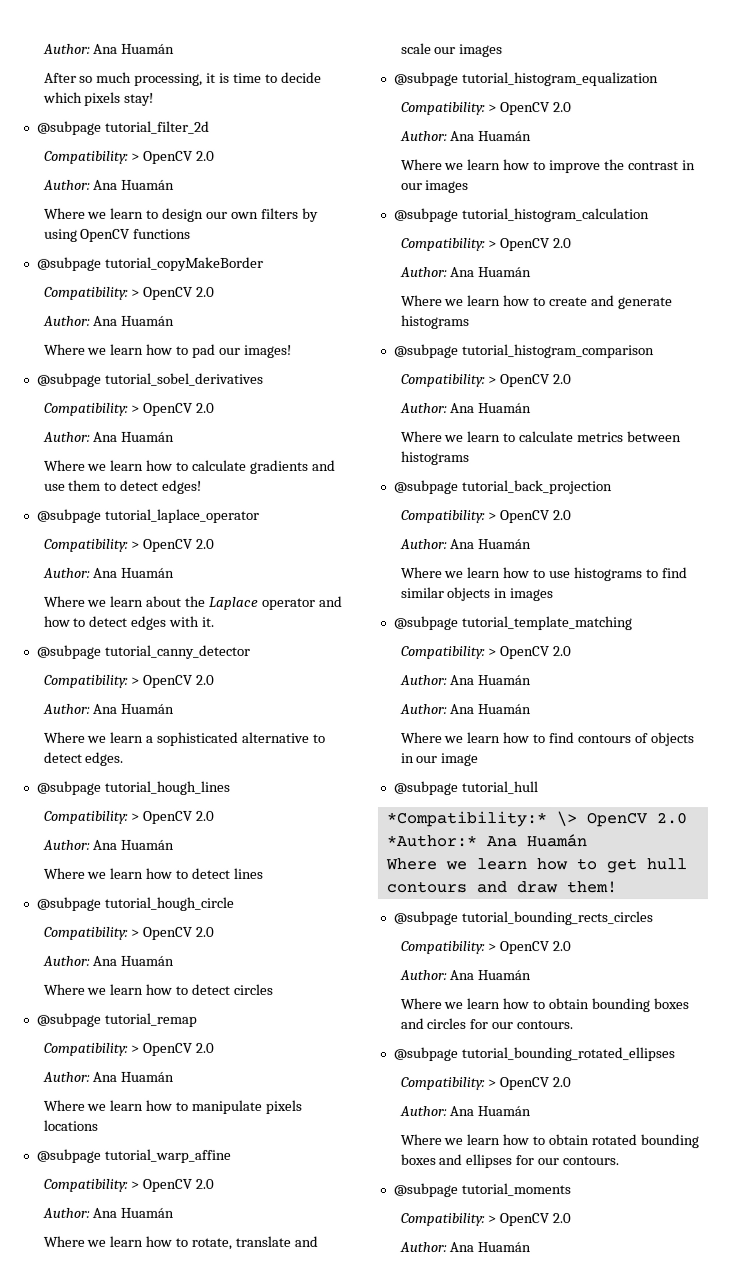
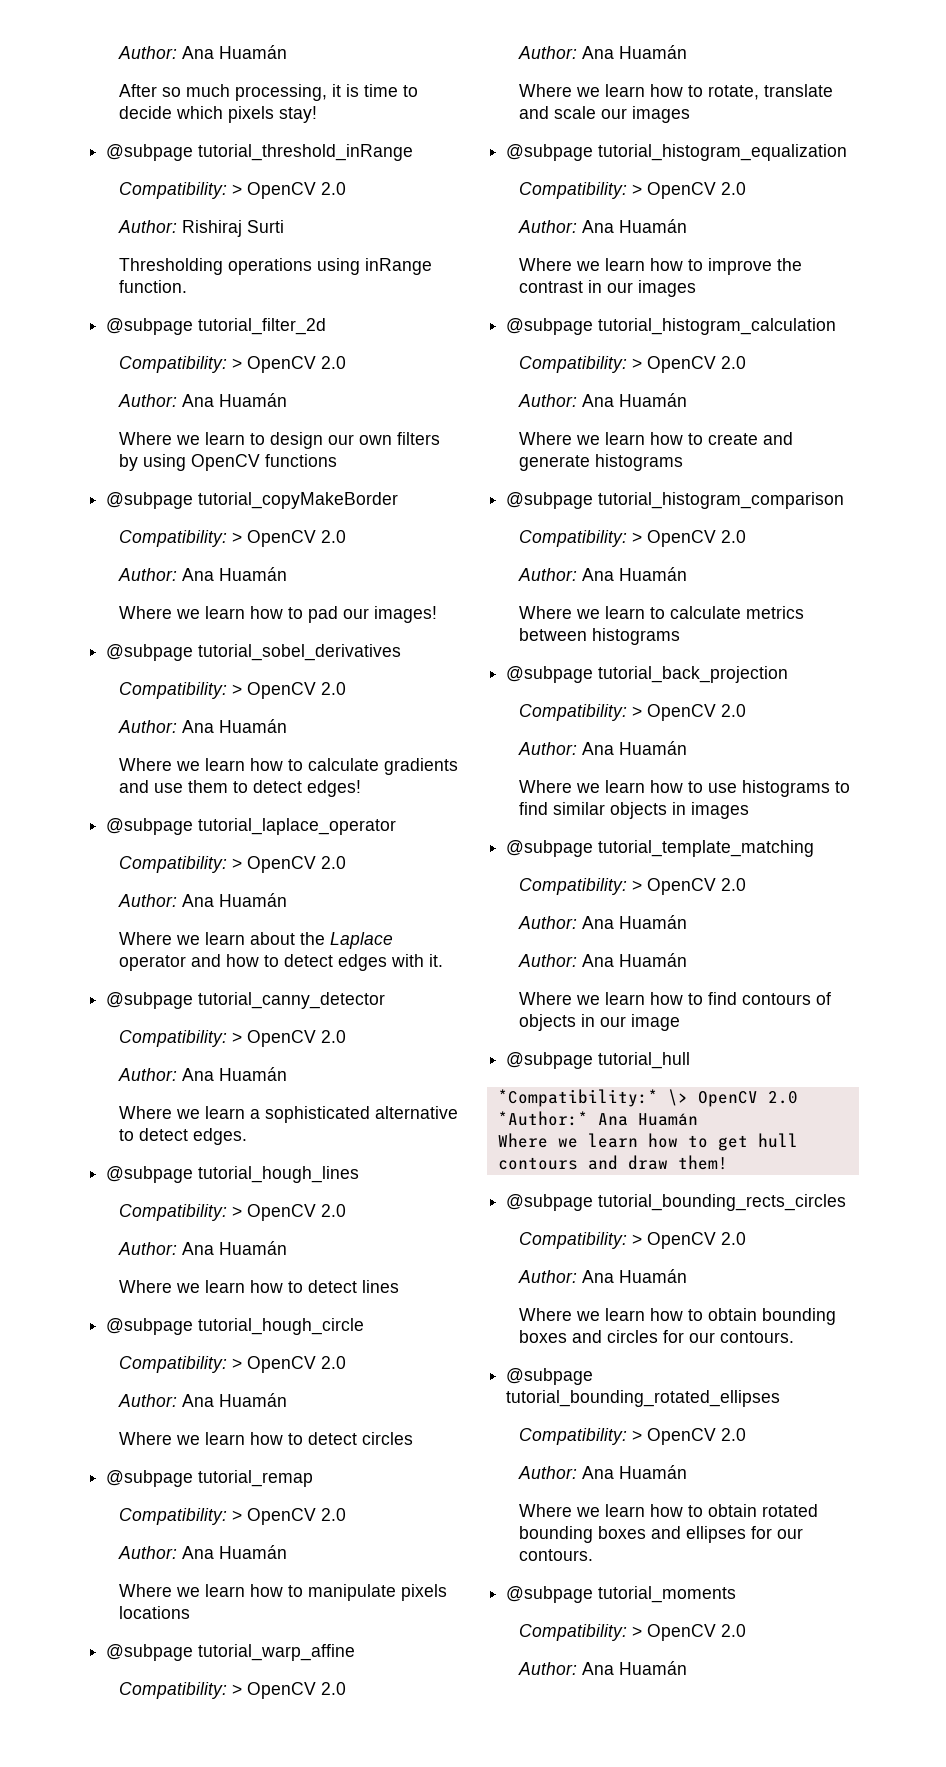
(155, 99) none -> [106,144,414,161] [119,182,347,199] [118,220,285,237] [119,258,433,275] [119,280,188,293] // @subpage tutorial_threshold_inRange // Compatibility: > OpenCV 2.0 // Author: Rishiraj Surti // Thresholding operations using inRange function.

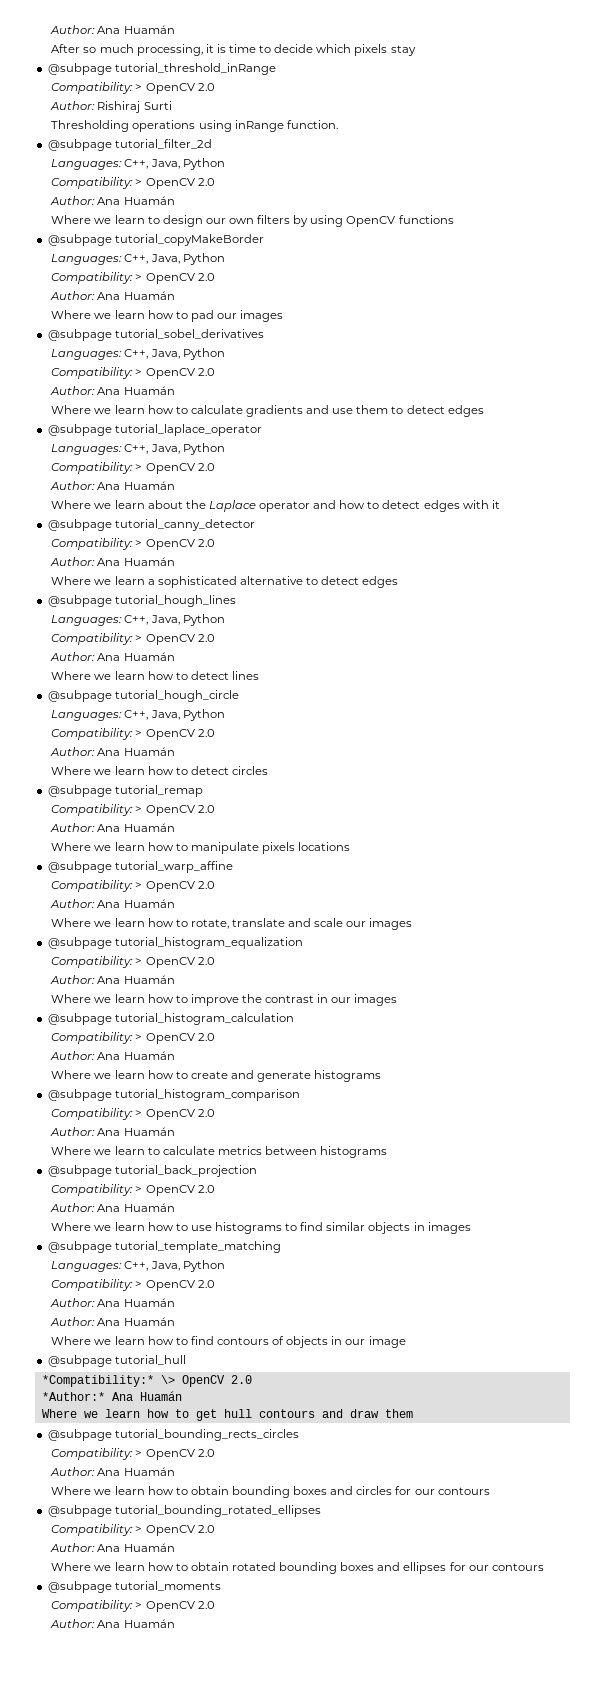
[279,106,318,123] stay! -> [390,45,416,56] stay
(327, 326) none -> [51,158,225,170] // Languages: C++, Java, Python
(399, 500) none -> [51,253,225,265] // Languages: C++, Java, Python
[374,606,438,623] images! -> [240,310,284,322] images
(402, 652) none -> [51,348,225,360] // Languages: C++, Java, Python
[307,780,362,797] edges! -> [447,405,484,417] edges
(397, 826) none -> [51,443,225,455] // Languages: C++, Java, Python
[429,954,444,967] it. -> [491,500,500,509] it
[193,1128,248,1145] edges. -> [362,576,399,588] edges
(360, 1174) none -> [51,614,225,626] // Languages: C++, Java, Python
(365, 1326) none -> [51,709,225,721] // Languages: C++, Java, Python
(815, 848) none -> [51,1260,225,1272] // Languages: C++, Java, Python
[677,1155,728,1170] them! -> [384,1409,413,1418] them
[720,1331,795,1343] contours. -> [437,1487,490,1495] contours
[519,1549,594,1561] contours. -> [491,1563,544,1571] contours

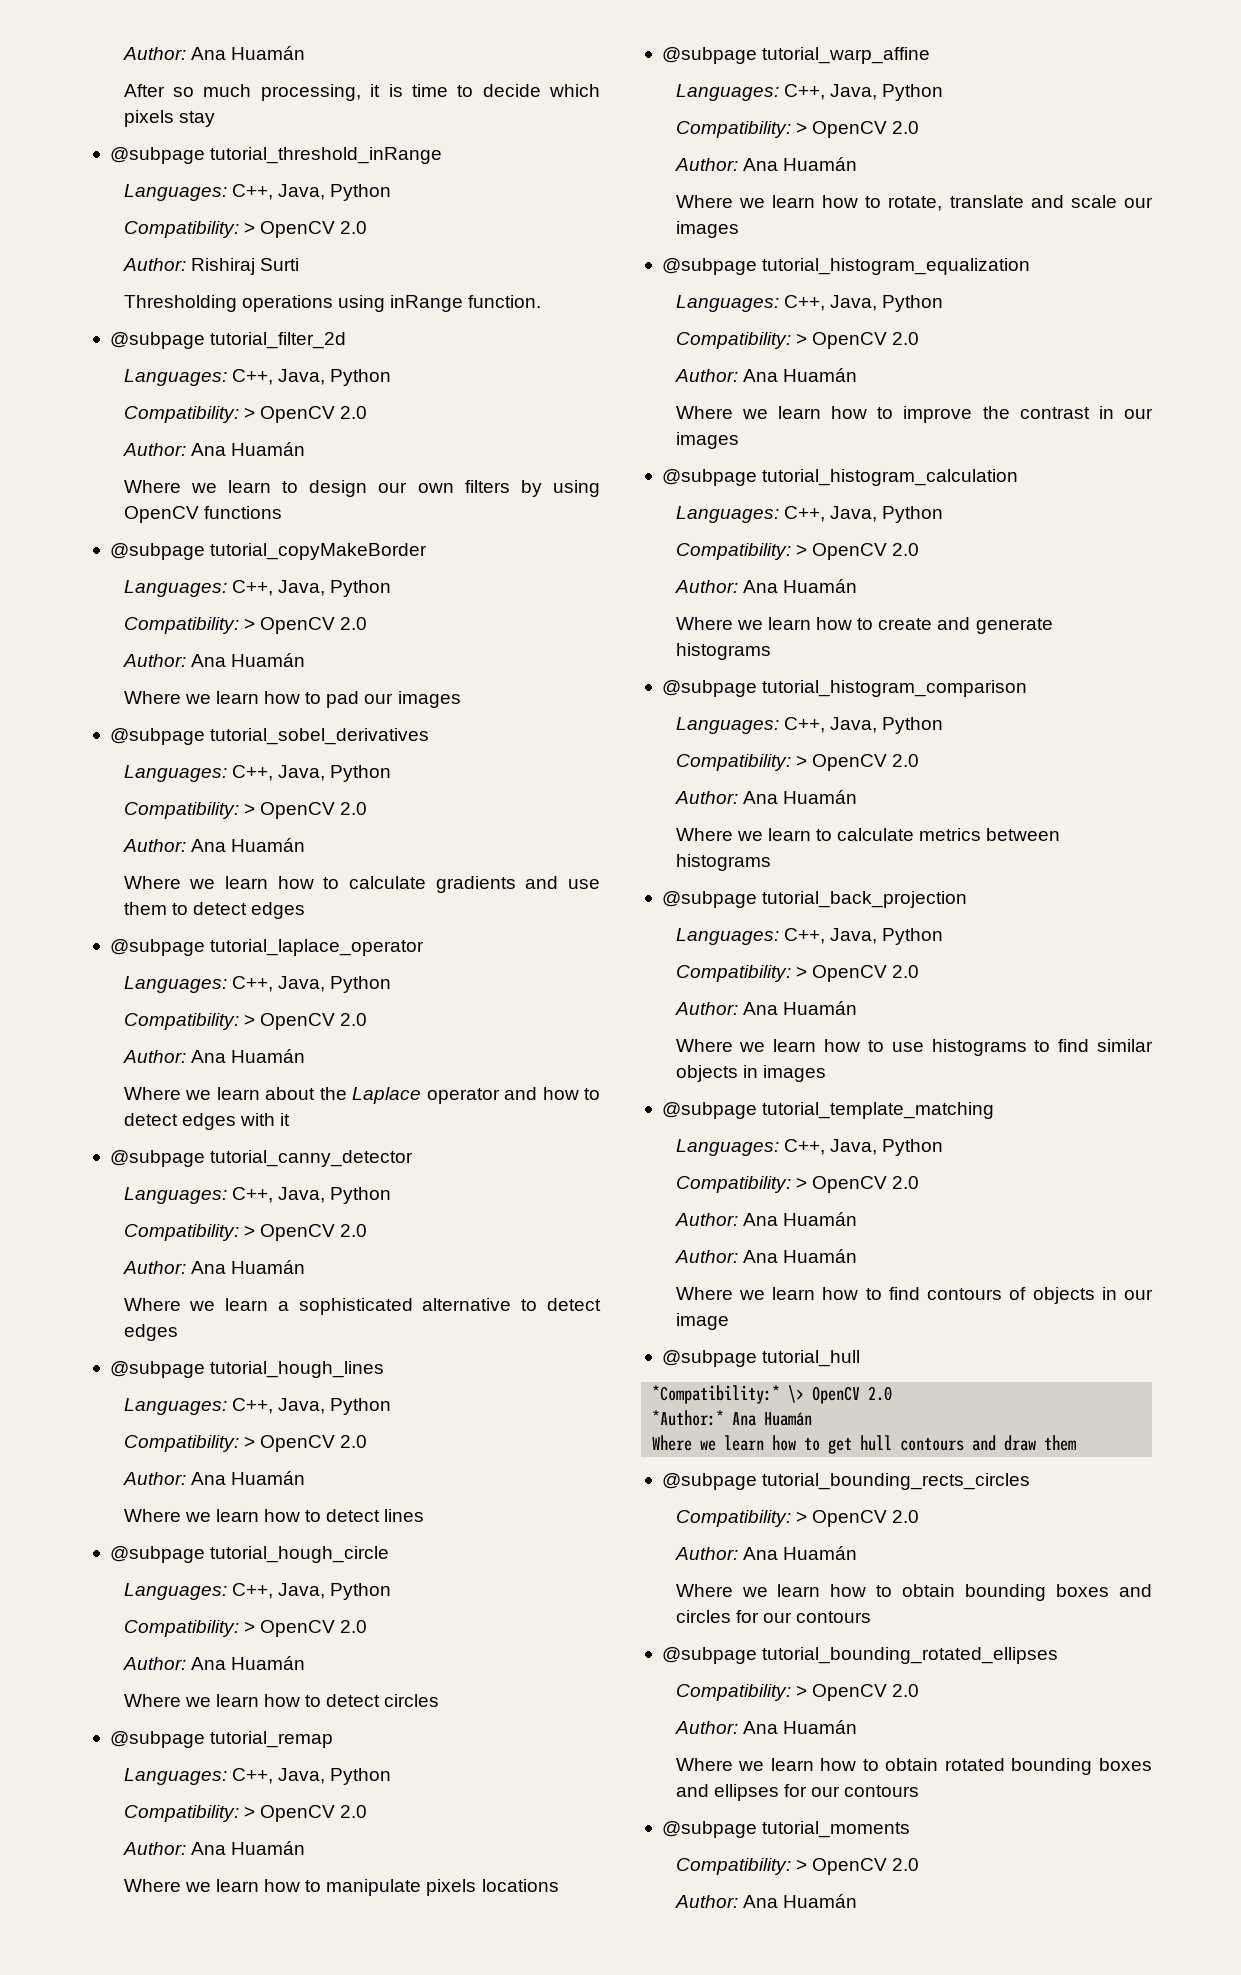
(276, 69) none -> [123,184,392,201] // Languages: C++, Java, Python
(255, 525) none -> [123,1187,392,1204] // Languages: C++, Java, Python
(203, 791) none -> [123,1768,392,1785] // Languages: C++, Java, Python
(233, 867) none -> [675,84,944,101] // Languages: C++, Java, Python
(303, 943) none -> [675,295,944,312] // Languages: C++, Java, Python
(294, 1019) none -> [675,506,944,523] // Languages: C++, Java, Python
(300, 1095) none -> [675,717,944,734] // Languages: C++, Java, Python
(257, 1171) none -> [675,928,944,945] // Languages: C++, Java, Python

